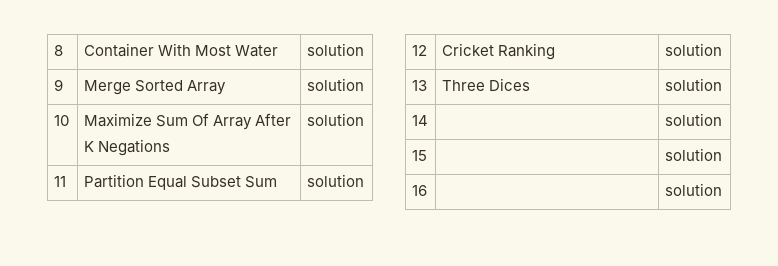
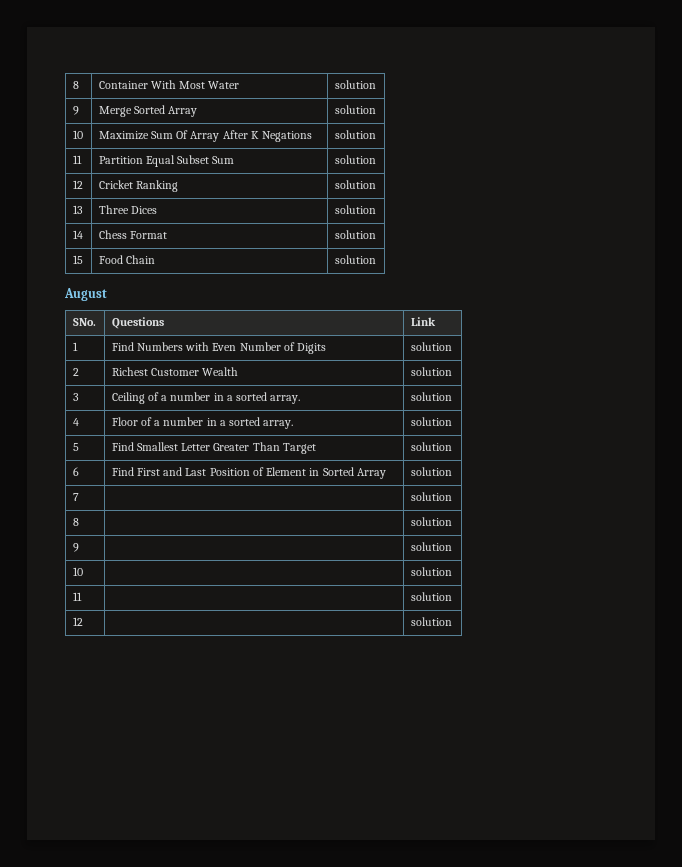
(428, 120) none -> [98,230,167,239] Chess Format
[664,148,722,161] [411,185,427,196] | solution // 16 -> [98,255,155,264] [334,255,376,264] [64,288,107,301] [72,318,96,326] [111,317,164,329] [410,317,436,326] [72,342,78,351] [111,342,327,354] [410,342,452,351] [72,368,79,376] [111,367,239,376] [410,367,452,376] [72,393,79,401] [111,392,301,404] [410,392,452,401] [72,418,79,426] [111,417,294,429] [410,417,452,426] [72,443,79,451] [111,442,316,454] [410,442,452,451] [72,467,79,476] [111,467,386,479] [410,467,452,476] [72,493,79,501] [410,492,452,501] [72,518,79,526] [410,517,452,526] [72,543,79,552] [410,542,452,551] [72,567,83,576] [410,567,452,576] [72,592,82,601] [410,592,452,601] [72,617,83,626] Food Chain | solution // August // SNo. | Questions | Link // 1 | Find Numbers with Even Number of Digits | solution // 2 | Richest Customer Wealth | solution // 3 | Ceiling of a number in a sorted array. | solution // 4 | Floor of a number in a sorted array. | solution // 5 | Find Smallest Letter Greater Than Target | solution // 6 | Find First and Last Position of Element in Sorted Array | solution // 7 | | solution // 8 | | solution // 9 | | solution // 10 | | solution // 11 | | solution // 12

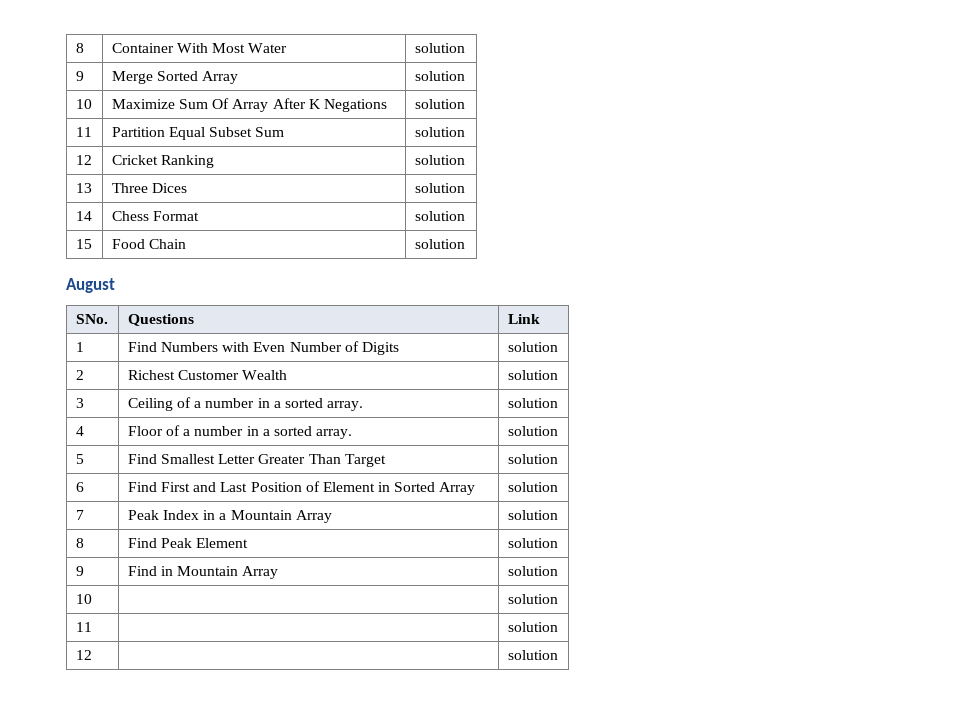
(79, 497) none -> [127,510,332,523] Peak Index in a Mountain Array
[410,517,452,526] [72,543,79,552] | solution // 9 | -> [127,538,249,548] [507,538,558,548] [75,566,84,576] [127,566,279,579] Find Peak Element | solution // 9 | Find in Mountain Array

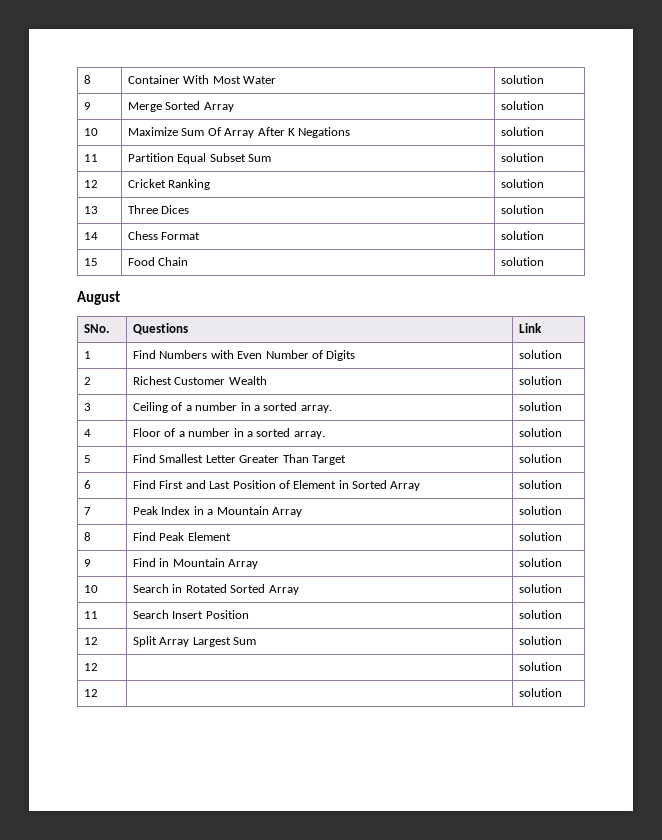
[507,594,558,604] [75,622,92,632] | solution // 11 -> [133,584,299,595] [519,584,563,593] [84,611,99,619] [133,610,249,619] [519,610,563,619] [84,637,99,645] [133,636,257,647] [519,636,563,645] [84,663,99,671] Search in Rotated Sorted Array | solution // 11 | Search Insert Position | solution // 12 | Split Array Largest Sum | solution // 12

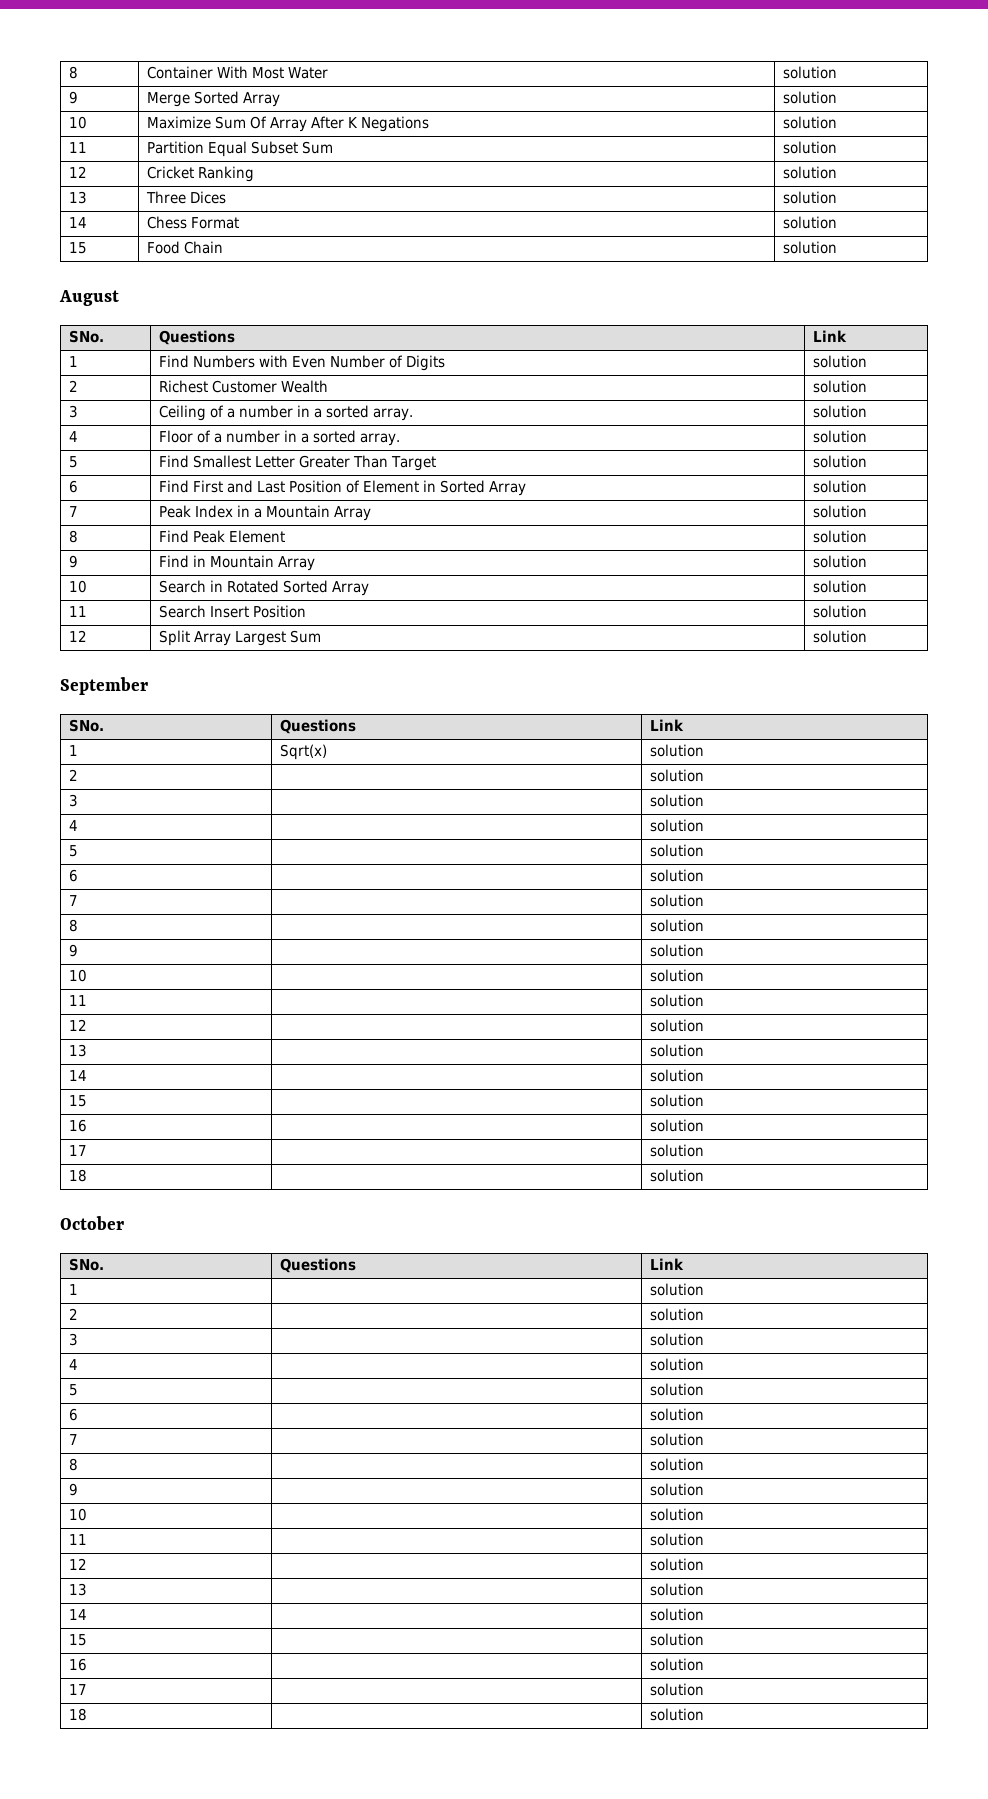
[84,663,99,671] [519,662,563,671] [84,689,99,697] // 12 | | solution // 12 -> [60,677,148,695] [69,719,105,732] [280,719,357,734] [650,719,685,731] [69,745,79,756] [280,744,328,760] [650,744,705,757] [69,769,79,781] [650,769,705,782] [69,794,79,807] [650,794,705,807] [69,820,79,831] [650,819,705,832] [69,845,79,857] [650,844,705,857] [69,869,79,882] [650,869,705,882] [69,895,79,906] [650,894,705,907] [69,919,79,932] [650,919,705,932] [69,944,79,957] [650,944,705,957] [69,969,88,982] [650,969,705,982] [69,995,88,1006] [650,994,705,1007] [69,1019,88,1031] [650,1019,705,1032] [69,1044,88,1057] [650,1044,705,1057] [69,1070,88,1081] [650,1069,705,1082] [69,1095,88,1107] [650,1094,705,1107] [69,1119,88,1132] [650,1119,705,1132] [69,1145,88,1156] [650,1144,705,1157] [69,1169,88,1182] [650,1169,705,1182] [60,1216,124,1230] [69,1258,105,1271] [280,1258,357,1273] [650,1258,685,1270] [69,1284,79,1295] [650,1283,705,1296] [69,1308,79,1320] [650,1308,705,1321] [69,1333,79,1346] [650,1333,705,1346] [69,1359,79,1370] [650,1358,705,1371] [69,1384,79,1396] [650,1383,705,1396] [69,1408,79,1421] [650,1408,705,1421] [69,1434,79,1445] [650,1433,705,1446] [69,1458,79,1471] [650,1458,705,1471] [69,1483,79,1496] [650,1483,705,1496] [69,1508,88,1521] [650,1508,705,1521] [69,1534,88,1545] [650,1533,705,1546] [69,1558,88,1570] [650,1558,705,1571] [69,1583,88,1596] [650,1583,705,1596] [69,1609,88,1620] [650,1608,705,1621] [69,1634,88,1646] [650,1633,705,1646] [69,1658,88,1671] [650,1658,705,1671] [69,1684,88,1695] [650,1683,705,1696] [69,1708,88,1721] // September // SNo. | Questions | Link // 1 | Sqrt(x) | solution // 2 | | solution // 3 | | solution // 4 | | solution // 5 | | solution // 6 | | solution // 7 | | solution // 8 | | solution // 9 | | solution // 10 | | solution // 11 | | solution // 12 | | solution // 13 | | solution // 14 | | solution // 15 | | solution // 16 | | solution // 17 | | solution // 18 | | solution // October // SNo. | Questions | Link // 1 | | solution // 2 | | solution // 3 | | solution // 4 | | solution // 5 | | solution // 6 | | solution // 7 | | solution // 8 | | solution // 9 | | solution // 10 | | solution // 11 | | solution // 12 | | solution // 13 | | solution // 14 | | solution // 15 | | solution // 16 | | solution // 17 | | solution // 18

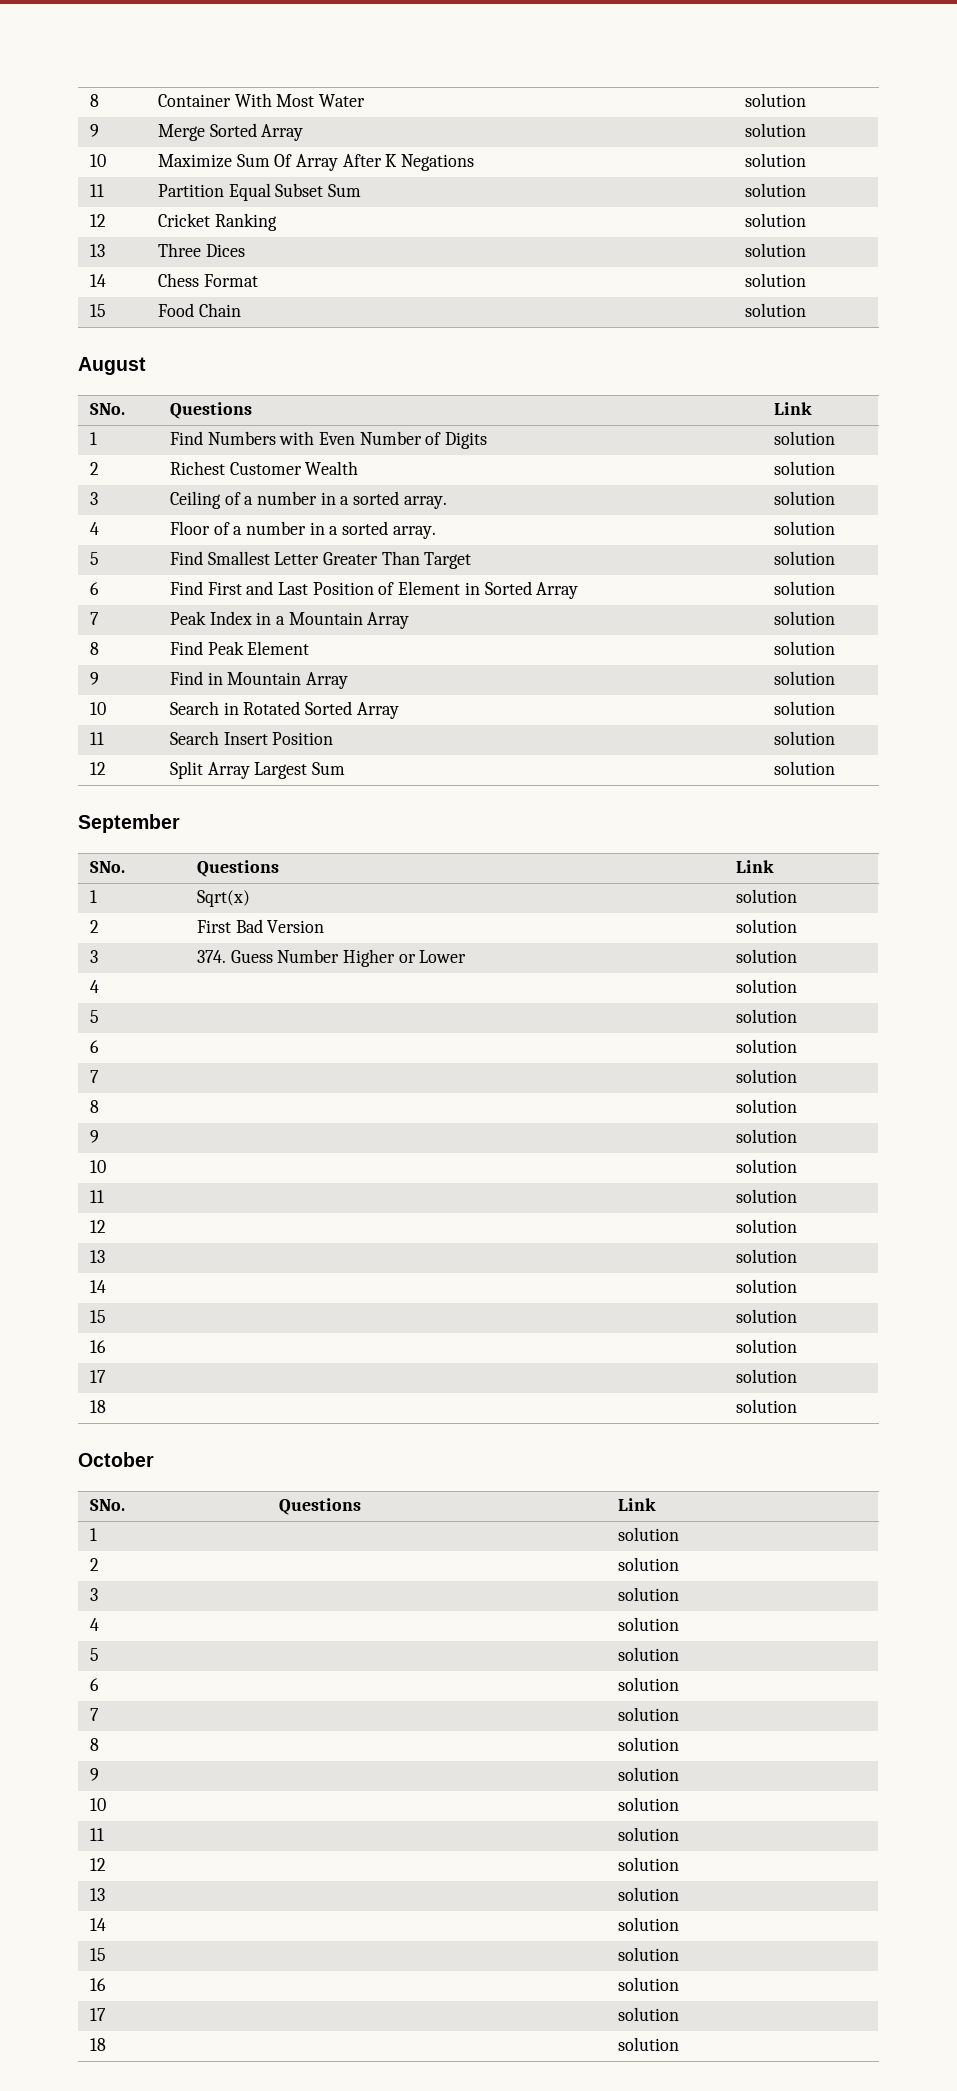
[650,769,705,782] [69,794,79,807] | solution // 3 | -> [196,919,325,933] [735,919,797,933] [89,950,98,963] [196,949,467,967] First Bad Version | solution // 3 | 374. Guess Number Higher or Lower

